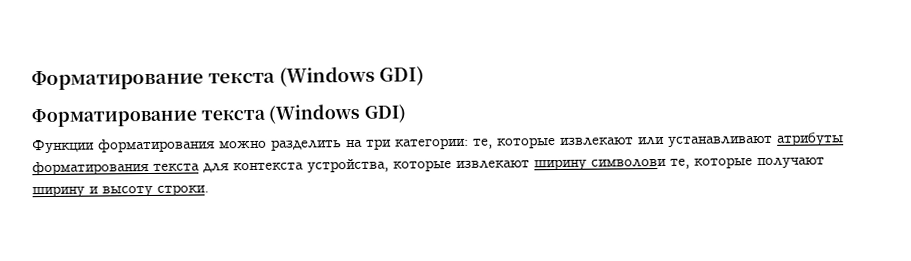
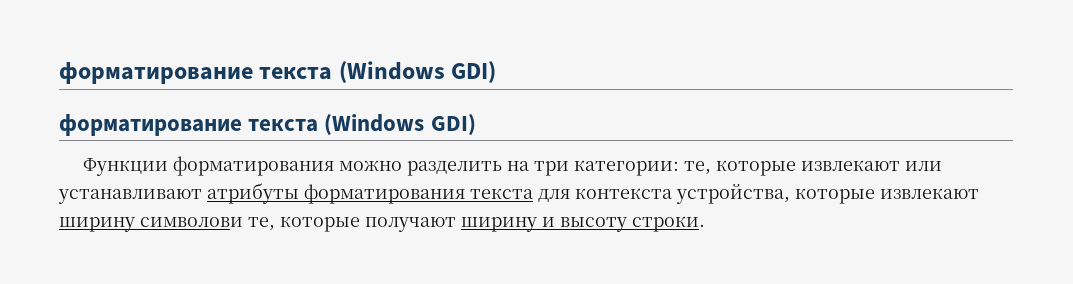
[31,66,424,91] [31,107,197,128] Форматирование текста (Windows GDI) // Форматирование -> [59,61,497,84] [59,114,242,136] форматирование текста (Windows GDI) // форматирование

